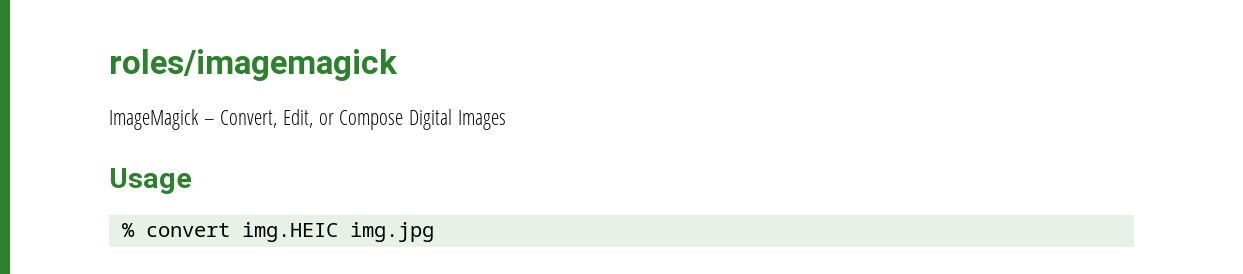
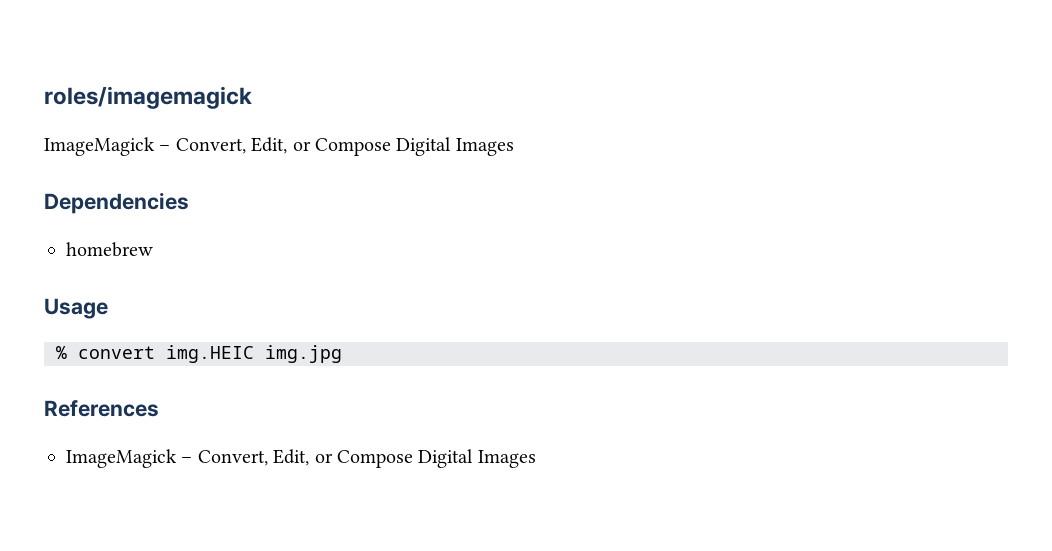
(506, 120) none -> [44,192,189,214] [66,242,153,257] // Dependencies // homebrew
(434, 232) none -> [44,400,159,417] [66,449,536,468] // References // ImageMagick – Convert, Edit, or Compose Digital Images

